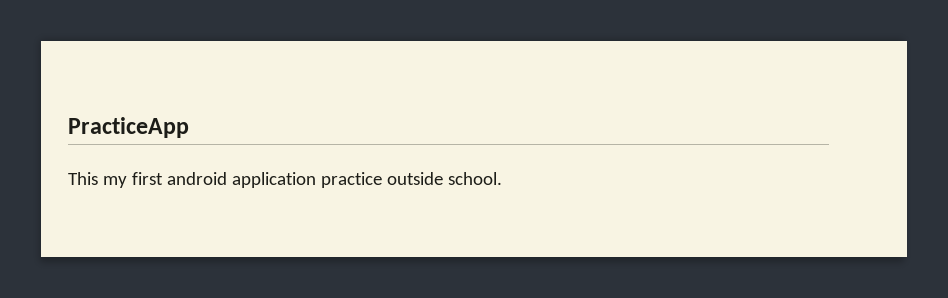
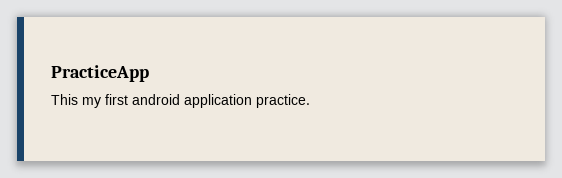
[320,172,502,188] practice outside school. -> [256,94,310,108] practice.

